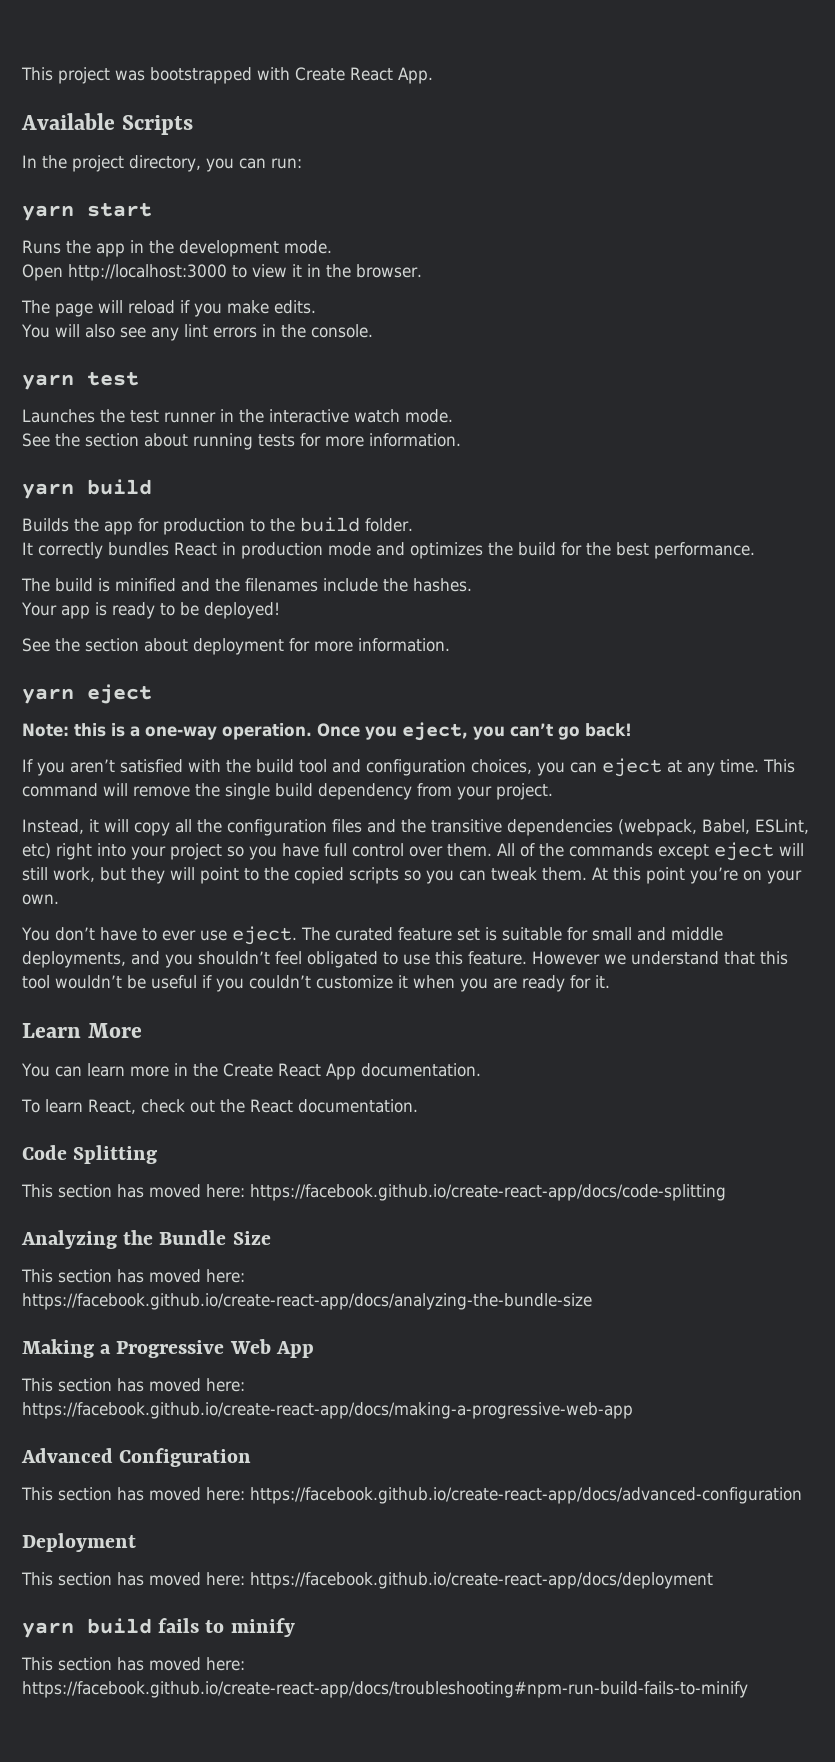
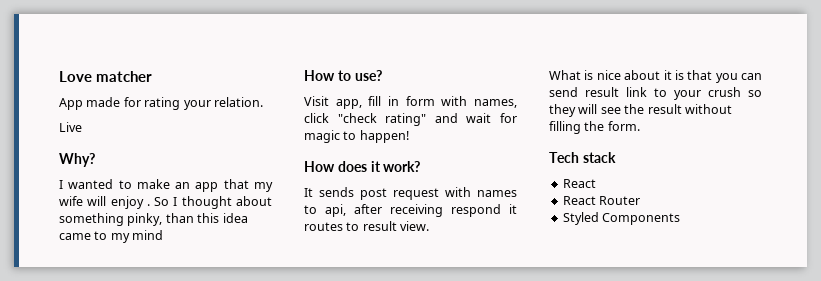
[21,67,433,84] [21,113,193,135] [22,155,302,172] [22,203,152,221] [22,240,332,257] [22,264,422,281] [21,300,316,317] [21,324,373,341] [22,372,139,390] [22,409,453,423] [22,433,461,450] [22,479,152,499] [22,517,413,535] [22,542,755,559] [21,578,472,592] [21,602,280,619] [22,638,450,655] [22,684,152,704] [22,722,632,741] [22,758,795,777] [22,783,553,800] [22,819,809,836] [22,842,804,861] [22,867,802,884] [22,894,59,905] [21,926,723,945] [22,951,788,968] [22,975,610,992] [22,1023,142,1038] [21,1063,481,1080] [21,1099,418,1114] [22,1145,158,1164] [21,1184,726,1201] [21,1230,271,1249] [21,1269,245,1283] [22,1293,592,1310] [22,1339,314,1358] [21,1378,245,1392] [22,1402,633,1419] [21,1448,252,1467] [21,1487,802,1504] [22,1533,136,1552] [21,1572,713,1589] [22,1618,295,1638] [21,1657,245,1671] [22,1681,748,1698] This project was bootstrapped with Create React App. // Available Scripts // In the project directory, you can run: // yarn start // Runs the app in the development mode. // Open http://localhost:3000 to view it in the browser. // The page will reload if you make edits. // You will also see any lint errors in the console. // yarn test // Launches the test runner in the interactive watch mode. // See the section about running tests for more information. // yarn build // Builds the app for production to the build folder. // It correctly bundles React in production mode and optimizes the build for the best performance. // The build is minified and the filenames include the hashes. // Your app is ready to be deployed! // See the section about deployment for more information. // yarn eject // Note: this is a one-way operation. Once you eject, you can’t go back! // If you aren’t satisfied with the build tool and configuration choices, you can eject at any time. This command will remove the single build dependency from your project. // Instead, it will copy all the configuration files and the transitive dependencies (webpack, Babel, ESLint, etc) right into your project so you have full control over them. All of the commands except eject will still work, but they will point to the copied scripts so you can tweak them. At this point you’re on your own. // You don’t have to ever use eject. The curated feature set is suitable for small and middle deployments, and you shouldn’t feel obligated to use this feature. However we understand that this tool wouldn’t be useful if you couldn’t customize it when you are ready for it. // Learn More // You can learn more in the Create React App documentation. // To learn React, check out the React documentation. // Code Splitting // This section has moved here: https://facebook.github.io/create-react-app/docs/code-splitting // Analyzing the Bundle Size // This section has moved here: https://facebook.github.io/create-react-app/docs/analyzing-the-bundle-size // Making a Progressive Web App // This section has moved here: https://facebook.github.io/create-react-app/docs/making-a-progressive-web-app // Advanced Configuration // This section has moved here: https://facebook.github.io/create-react-app/docs/advanced-configuration // Deployment // This section has moved here: https://facebook.github.io/create-react-app/docs/deployment // yarn build fails to minify // This section has moved here: https://facebook.github.io/create-react-app/docs/troubleshooting#npm-run-build-fails-to-minify -> [59,71,152,82] [59,97,263,110] [59,122,82,132] [59,153,95,167] [59,179,273,192] [59,196,272,209] [59,213,248,226] [59,230,164,243] [304,70,382,81] [304,96,517,109] [304,113,517,126] [304,130,409,143] [304,161,421,172] [304,187,517,200] [304,204,517,217] [304,221,430,231] [549,70,762,83] [549,87,762,100] [549,104,732,117] [549,121,640,134] [549,152,616,163] [562,179,596,188] [562,196,641,205] [562,212,681,225] Love matcher // App made for rating your relation. // Live // Why? // I wanted to make an app that my wife will enjoy . So I thought about something pinky, than this idea came to my mind // How to use? // Visit app, fill in form with names, click "check rating" and wait for magic to happen! // How does it work? // It sends post request with names to api, after receiving respond it routes to result view. // What is nice about it is that you can send result link to your crush so they will see the result without filling the form. // Tech stack // React // React Router // Styled Components

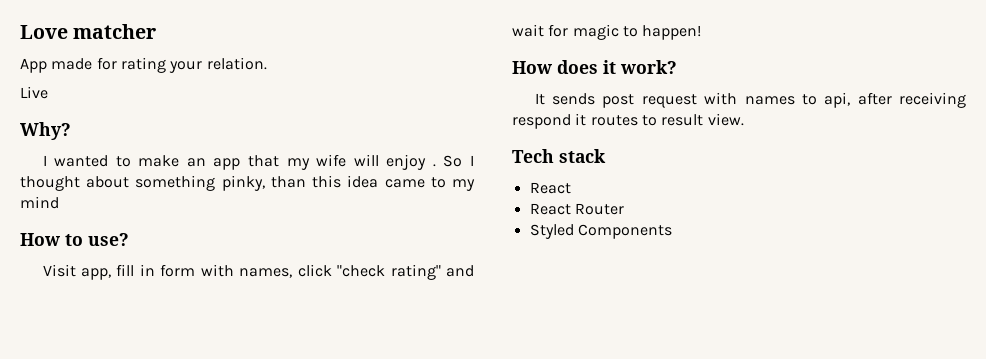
[549,70,762,83] [549,87,762,100] [549,104,732,117] [549,121,640,134] // What is nice about it is that you can send result link to your crush so they will see the result without filling the form. -> (744, 119) none

